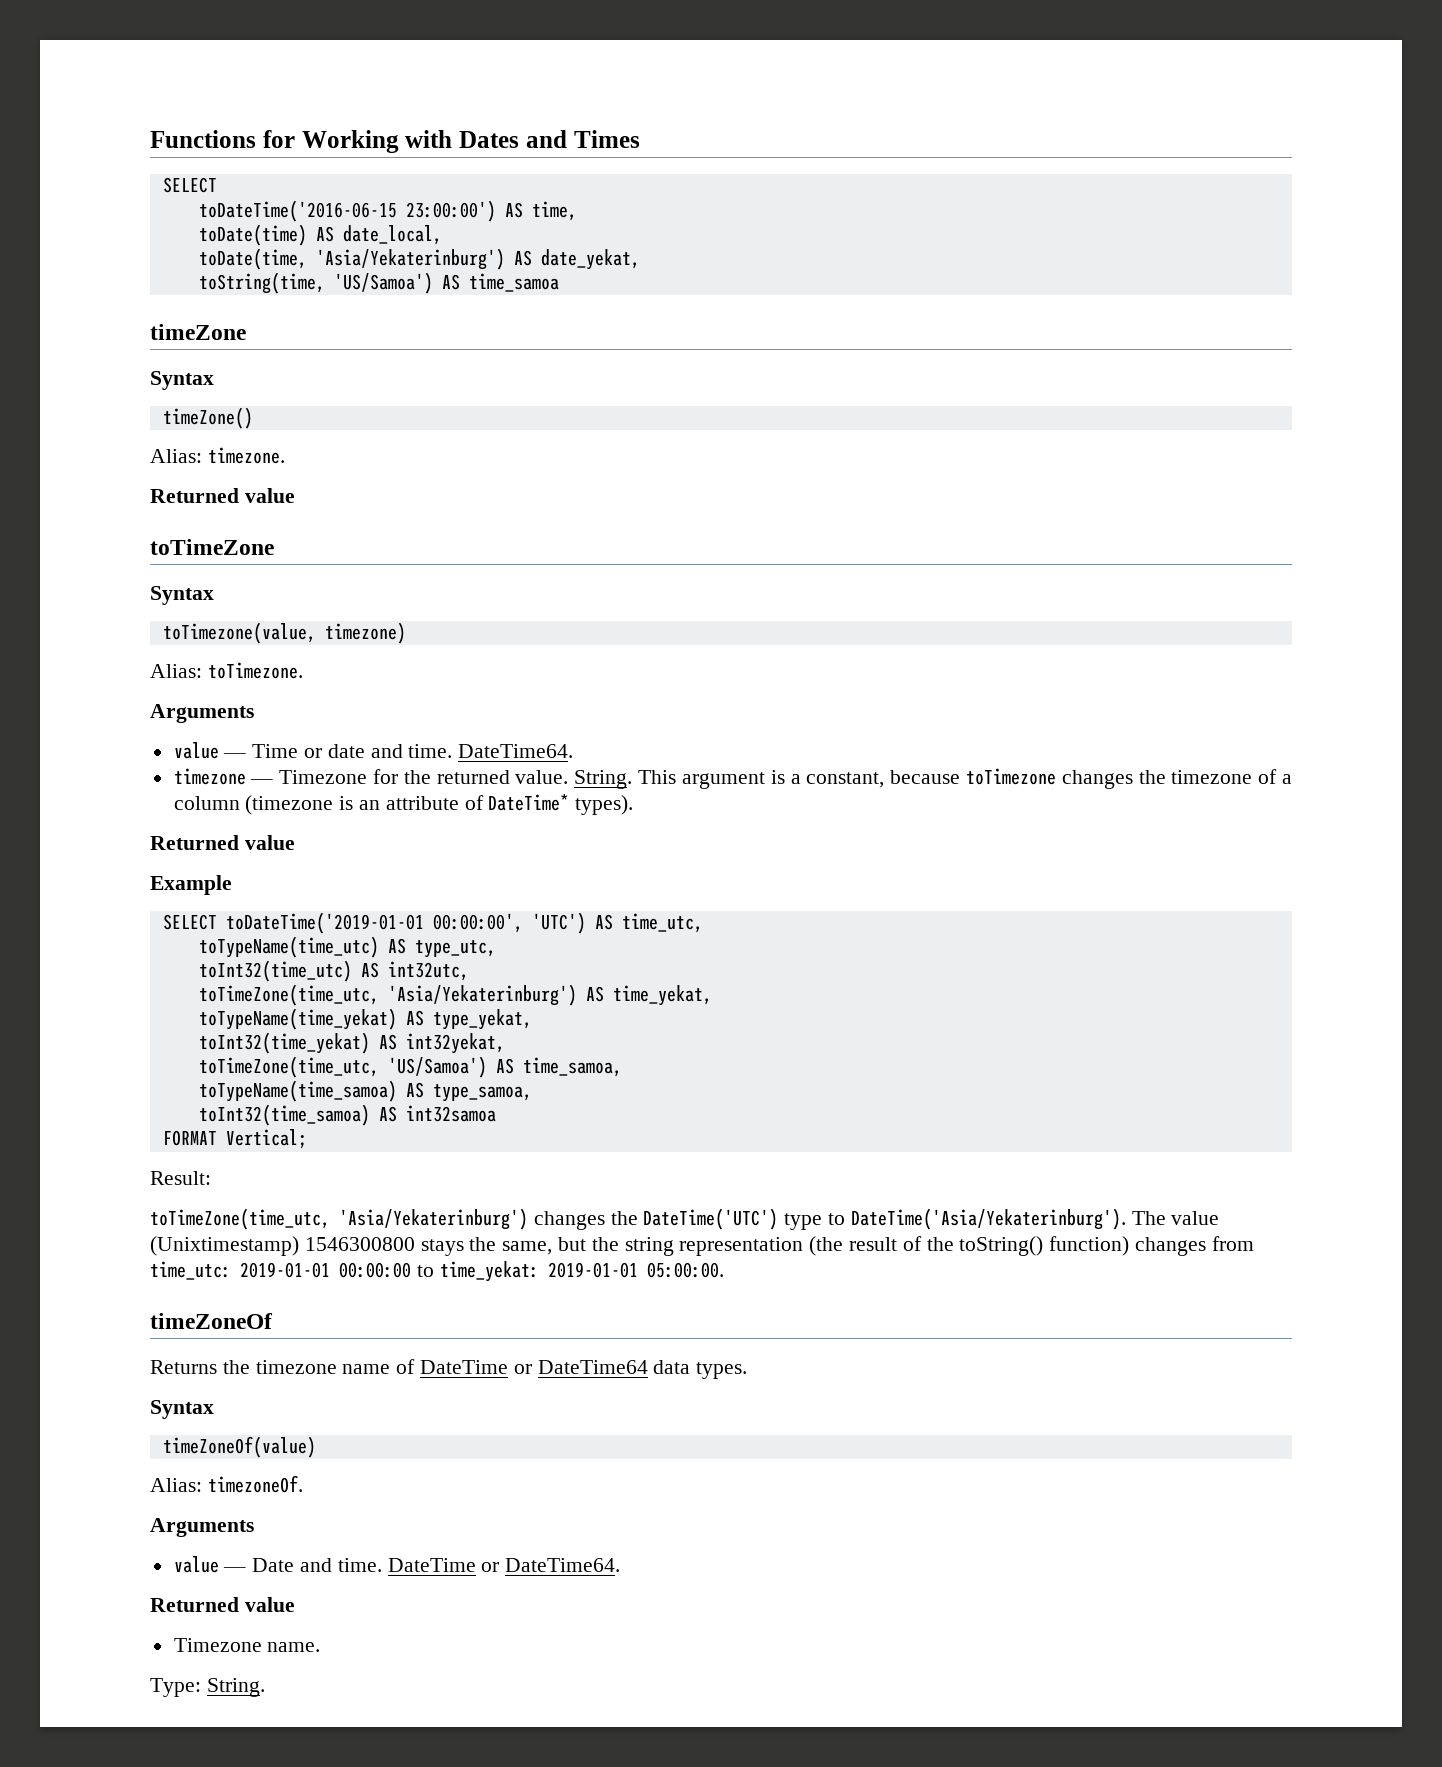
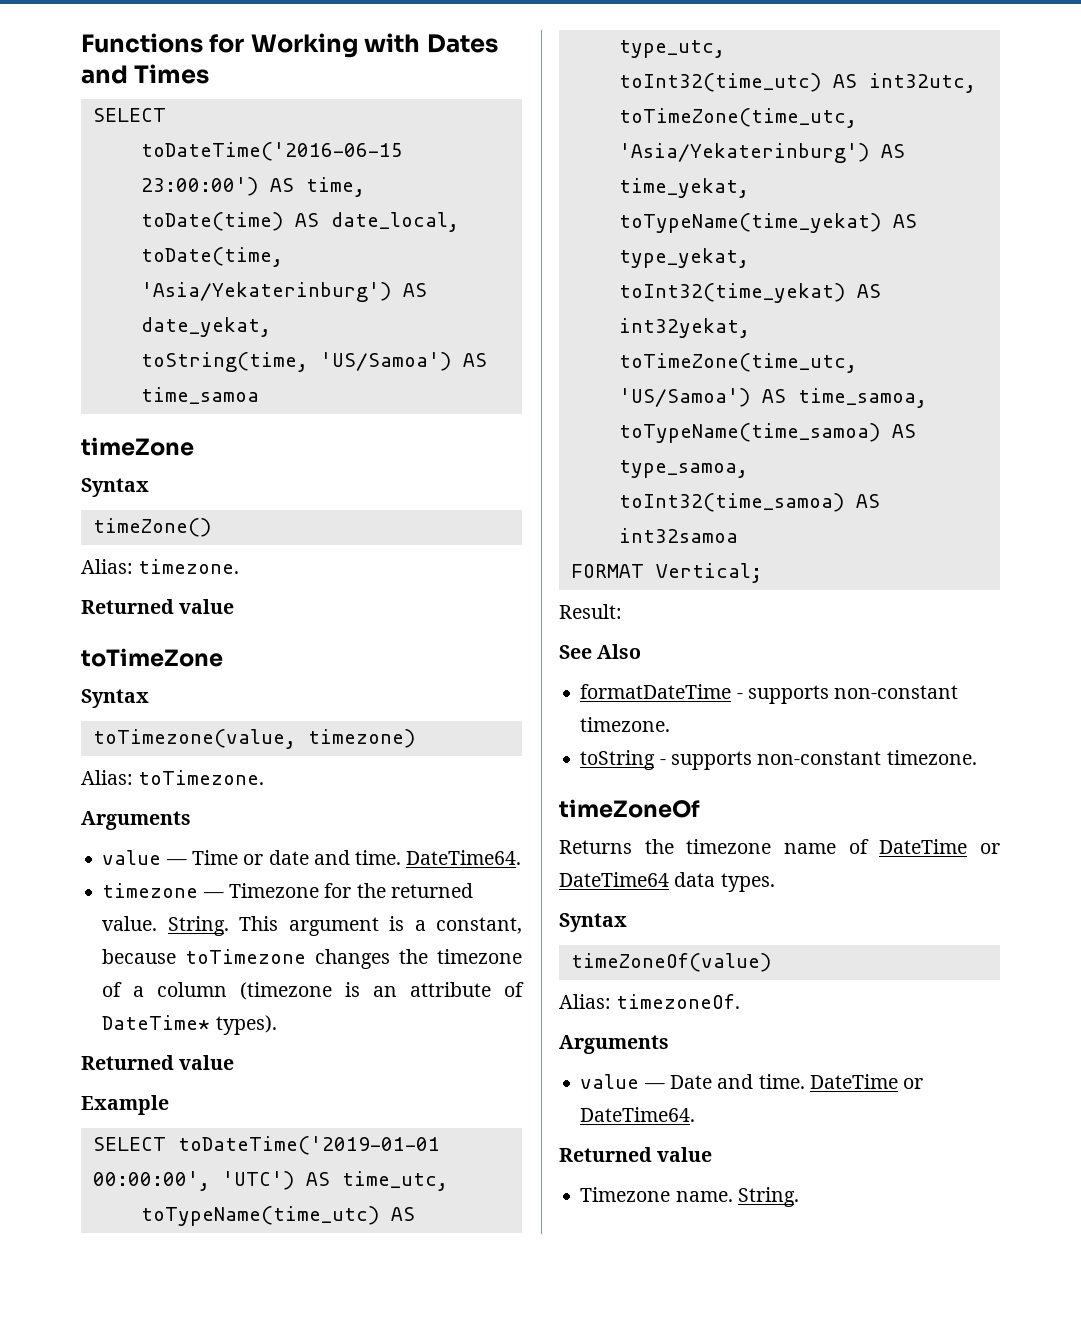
[150,1208,1220,1230] [150,1236,1254,1256] [150,1261,724,1282] toTimeZone(time_utc, 'Asia/Yekaterinburg') changes the DateTime('UTC') type to DateTime('Asia/Yekaterinburg'). The value (Unixtimestamp) 1546300800 stays the same, but the string representation (the result of the toString() function) changes from time_utc: 2019-01-01 00:00:00 to time_yekat: 2019-01-01 05:00:00. -> [559,644,642,659] [580,684,959,704] [580,717,671,732] [580,750,977,770] See Also // formatDateTime - supports non-constant timezone. // toString - supports non-constant timezone.
[150,1678,201,1697] // Type: -> (733, 1196) none

